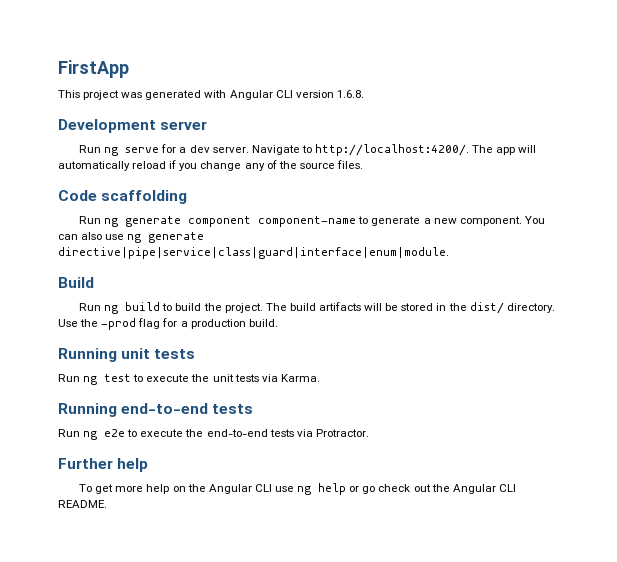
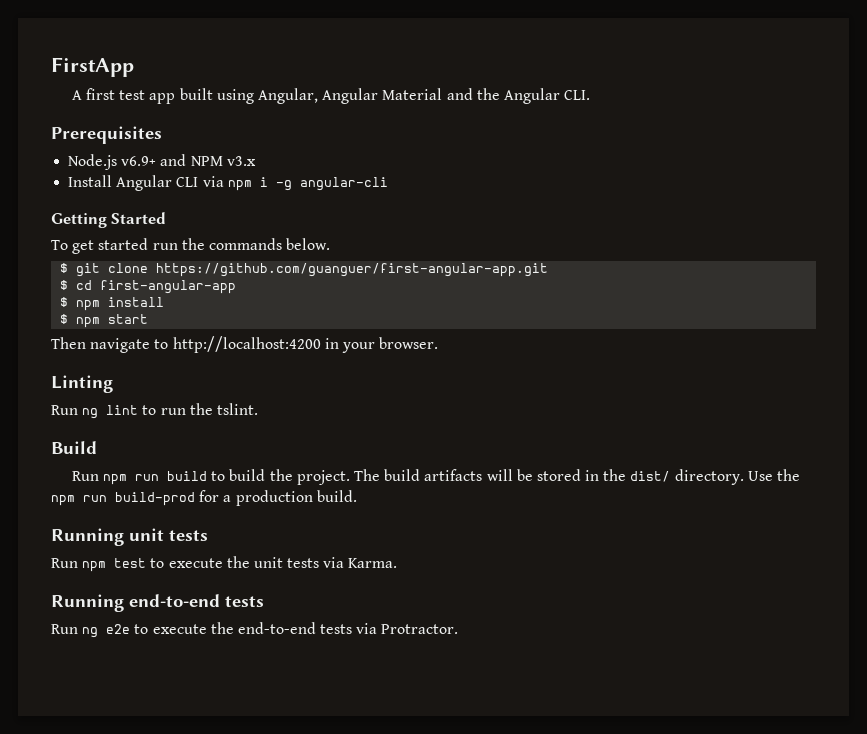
[58,90,364,100] [58,119,208,133] [79,144,537,156] [58,160,363,171] [58,190,188,204] [79,216,545,227] [58,232,205,243] [58,247,449,259] This project was generated with Angular CLI version 1.6.8. // Development server // Run ng serve for a dev server. Navigate to http://localhost:4200/. The app will automatically reload if you change any of the source files. // Code scaffolding // Run ng generate component component-name to generate a new component. You can also use ng generate directive|pipe|service|class|guard|interface|enum|module. -> [71,88,591,104] [51,126,162,144] [68,154,256,170] [68,175,388,191] [51,212,167,228] [51,238,331,254] [60,263,549,277] [60,280,237,294] [60,297,165,311] [60,314,149,328] [51,336,439,353] [51,375,113,393] [51,403,258,419] A first test app built using Angular, Angular Material and the Angular CLI. // Prerequisites // Node.js v6.9+ and NPM v3.x // Install Angular CLI via npm i -g angular-cli // Getting Started // To get started run the commands below. // $ git clone https://github.com/guanguer/first-angular-app.git // $ cd first-angular-app // $ npm install // $ npm start // Then navigate to http://localhost:4200 in your browser. // Linting // Run ng lint to run the tslint.
[104,305,119,314] ng -> [103,474,160,485] npm run
[101,318,161,330] -prod flag -> [51,492,195,506] npm run build-prod
[83,376,98,385] ng -> [82,561,107,572] npm
[58,458,149,472] [79,483,516,495] [58,500,107,508] // Further help // To get more help on the Angular CLI use ng help or go check out the Angular CLI README. -> (459, 629) none

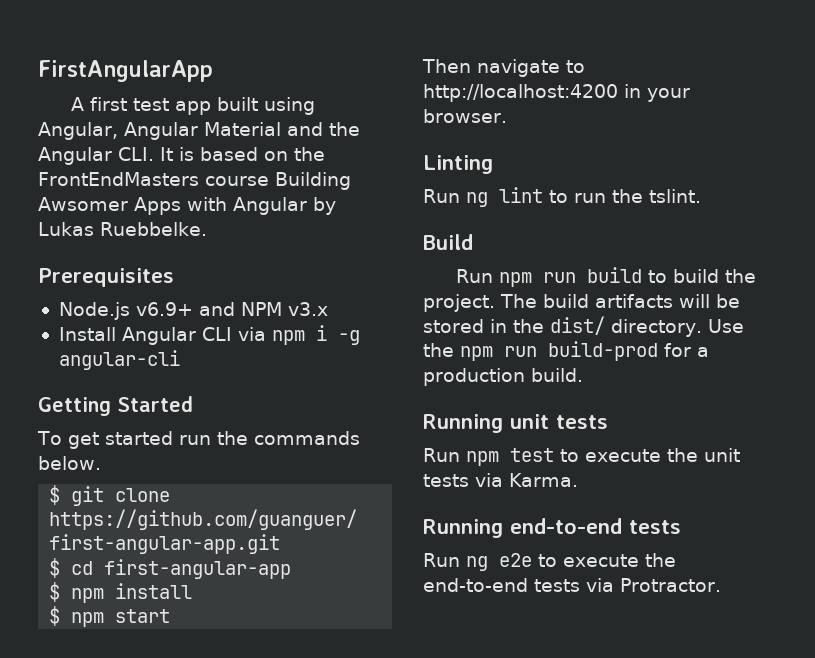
[51,57,134,77] FirstApp -> [38,60,213,82] FirstAngularApp
(591, 95) none -> [160,147,325,161] [38,172,351,190] [38,197,336,215] [38,222,207,236] It is based on the FrontEndMasters course Building Awsomer Apps with Angular by Lukas Ruebbelke.

